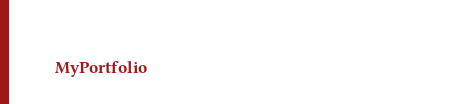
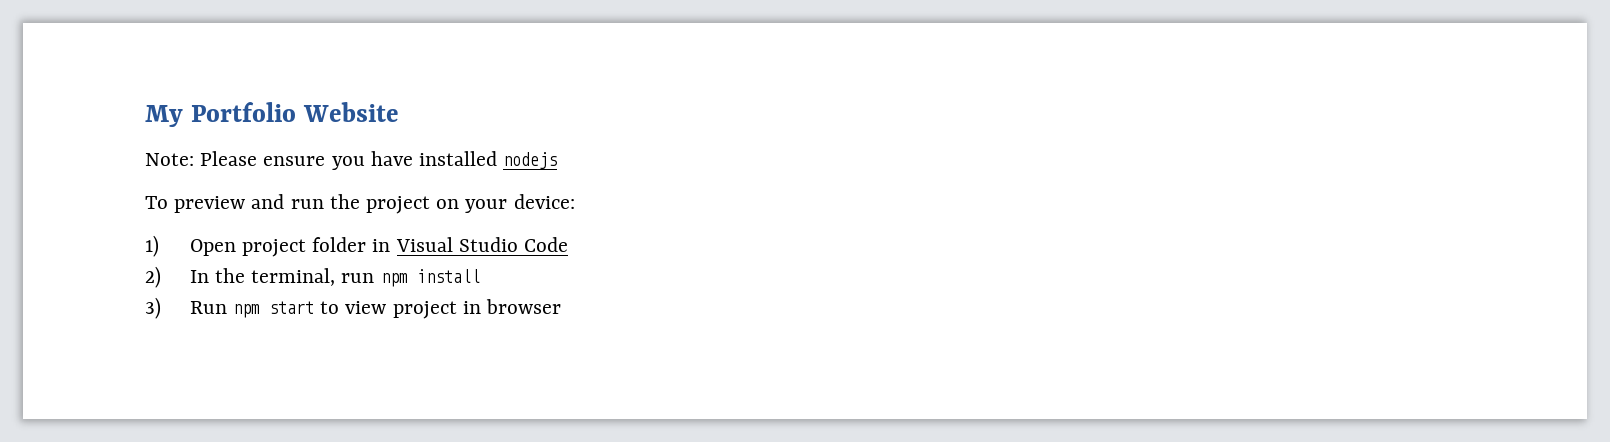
[55,61,147,77] MyPortfolio -> [145,102,399,127] [145,151,558,170] [145,194,575,214] [145,235,568,257] [145,266,480,288] [145,297,561,319] My Portfolio Website // Note: Please ensure you have installed nodejs // To preview and run the project on your device: // 1) Open project folder in Visual Studio Code // 2) In the terminal, run npm install // 3) Run npm start to view project in browser

